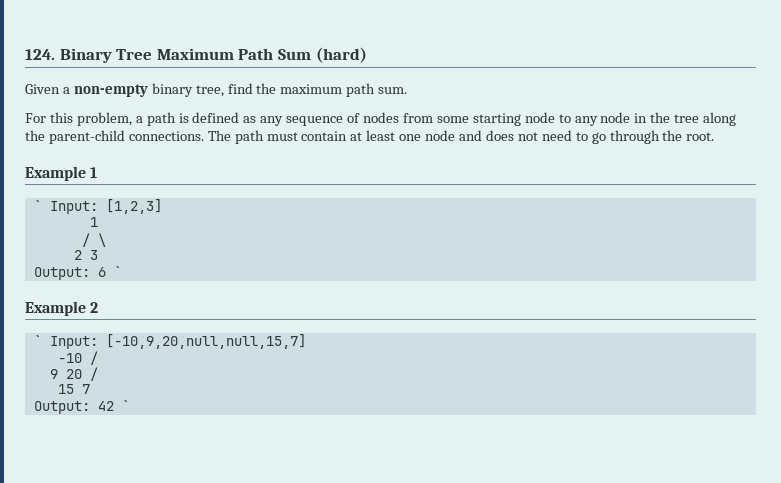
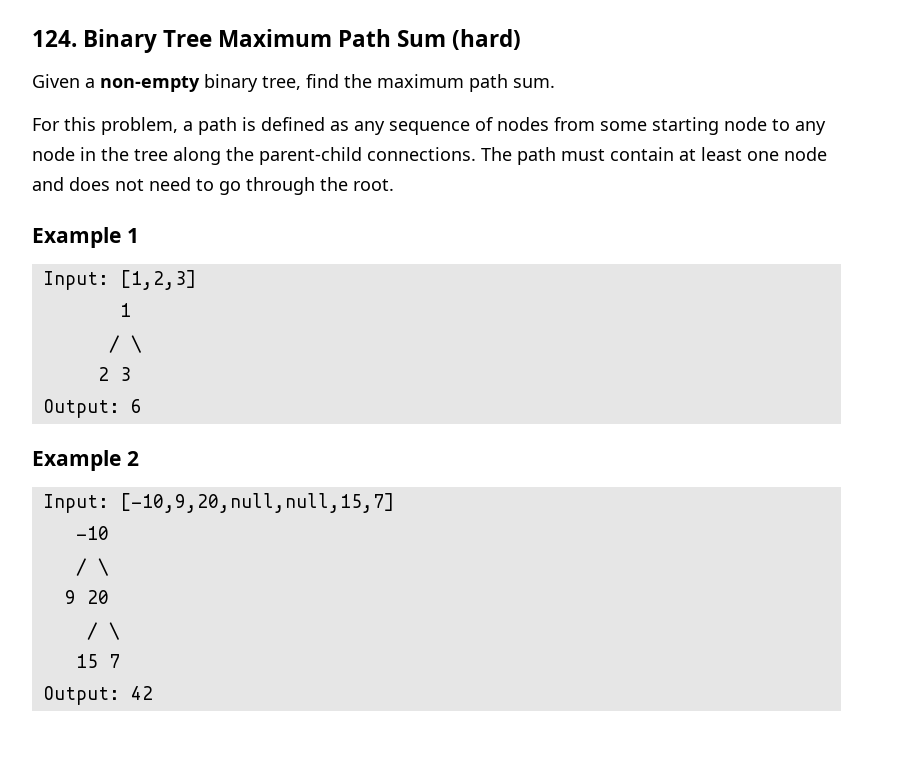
[33,200,42,211] ` -> (139, 235) none
[113,266,122,277] ` -> (142, 406) none
[33,335,42,346] ` -> (139, 458) none
[89,351,98,365] / -> [75,558,109,576] // / \
[89,367,98,381] / -> [86,622,120,640] // / \
[121,400,130,411] ` -> (153, 693) none

